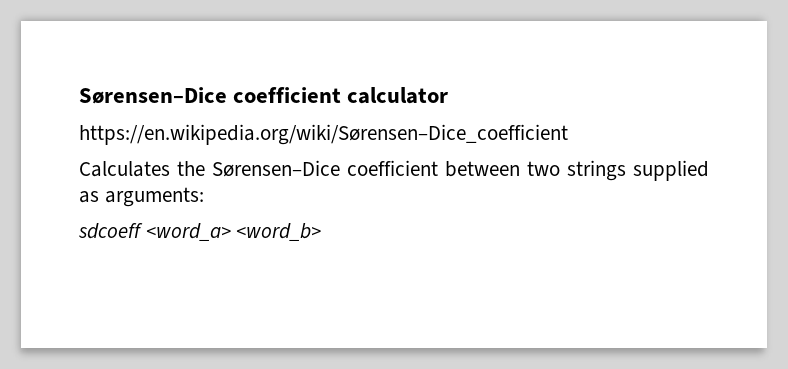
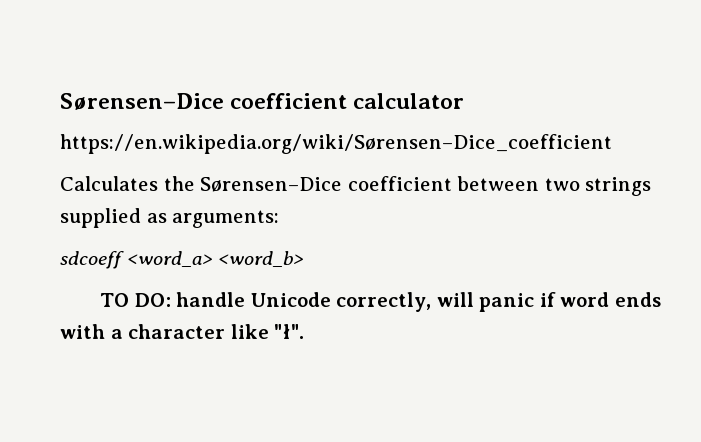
(322, 232) none -> [100,292,662,312] [60,324,305,339] // TO DO: handle Unicode correctly, will panic if word ends with a character like "ł".

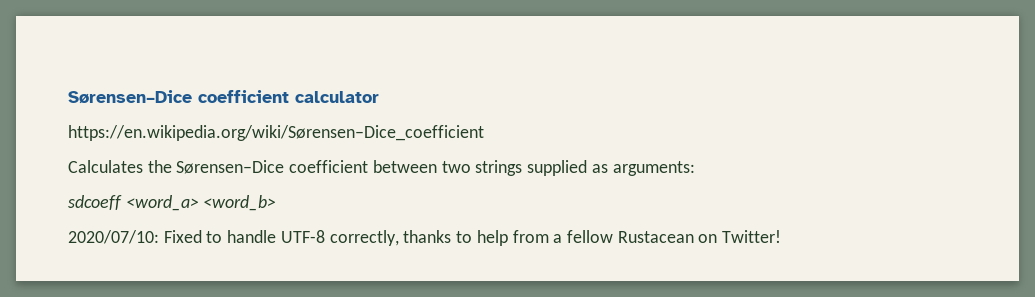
[100,292,662,312] [60,324,305,339] TO DO: handle Unicode correctly, will panic if word ends with a character like "ł". -> [68,230,782,246] 2020/07/10: Fixed to handle UTF-8 correctly, thanks to help from a fellow Rustacean on Twitter!

